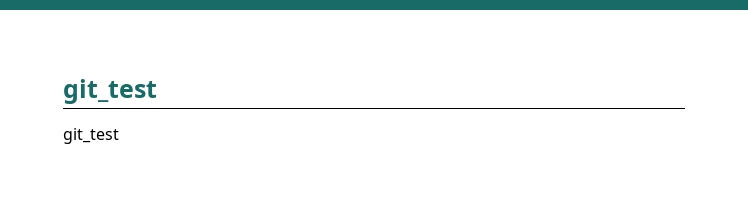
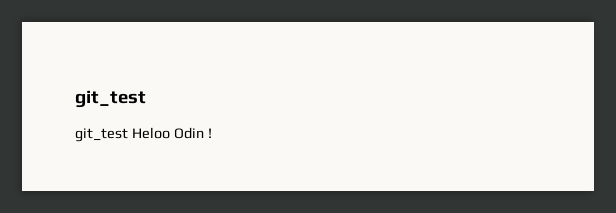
(119, 136) none -> [131,127,212,139] Heloo Odin !

